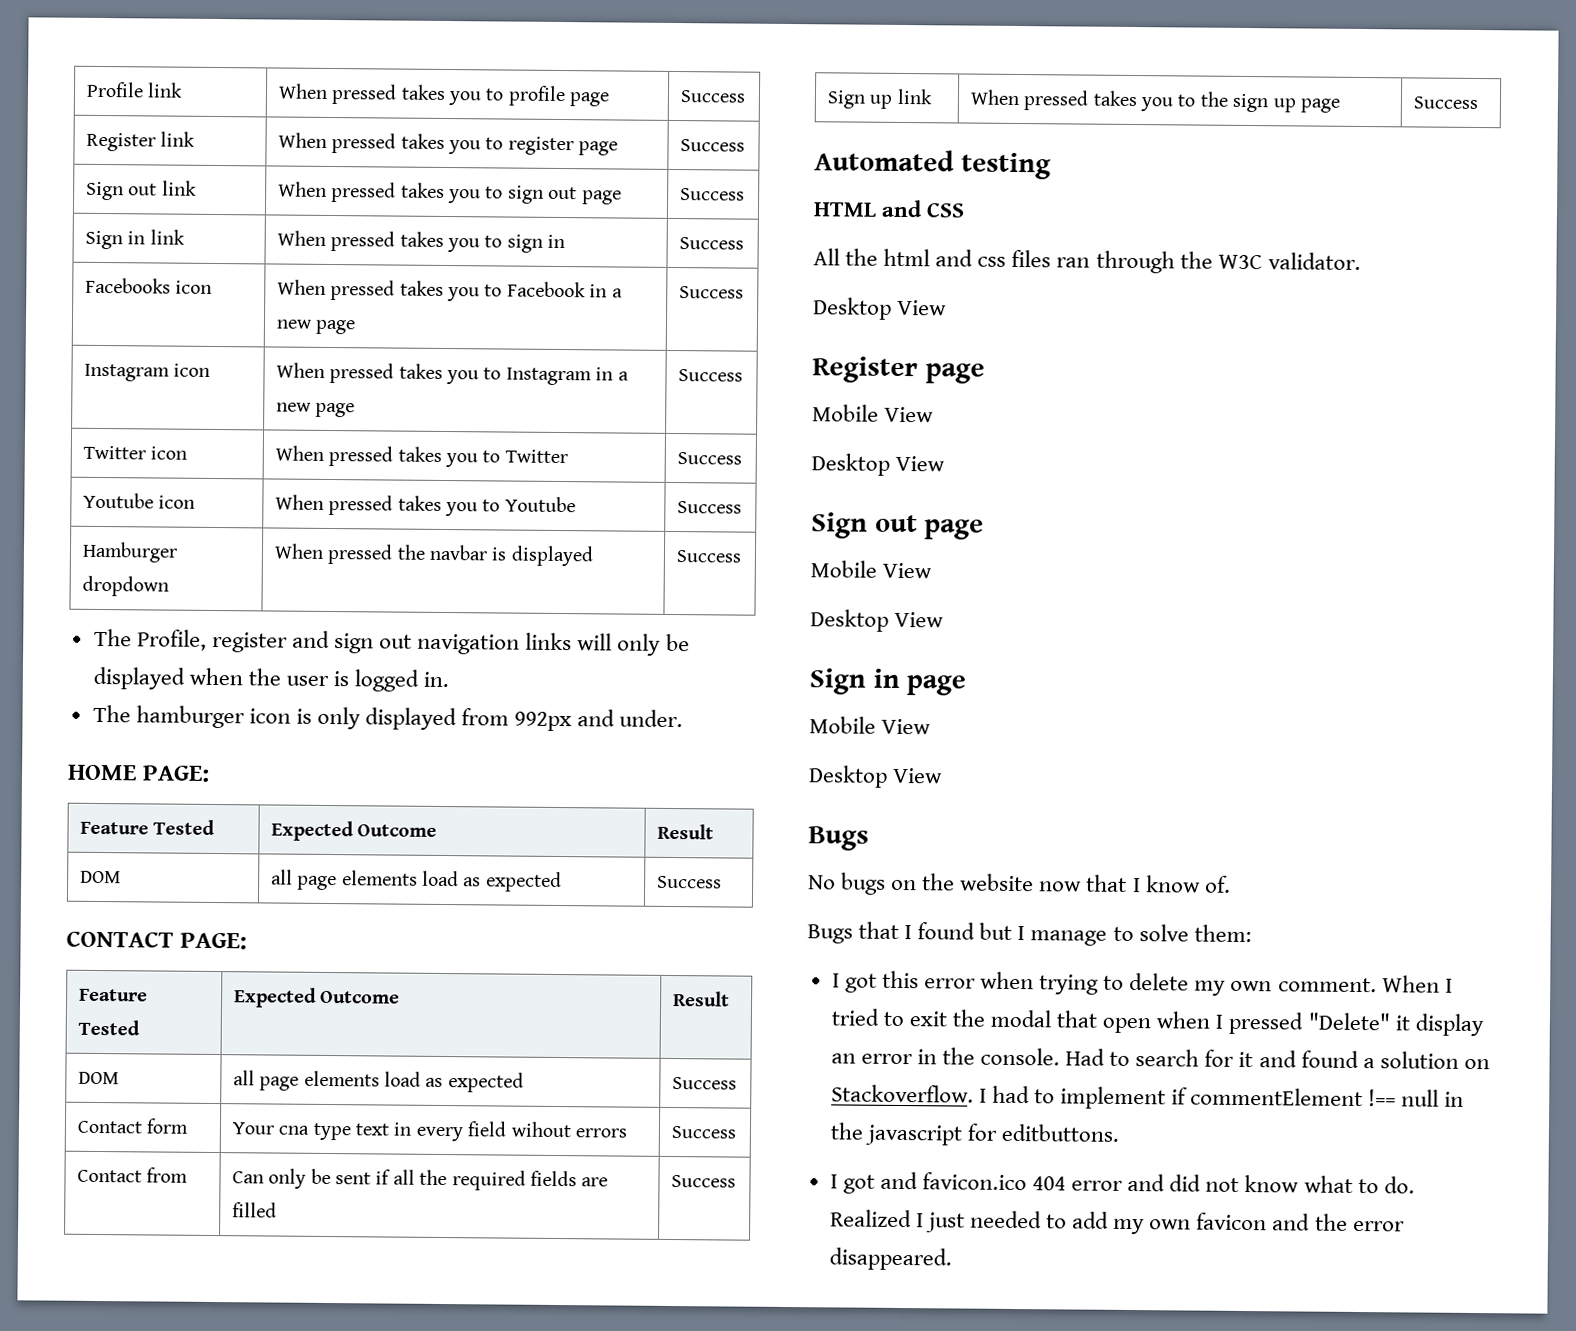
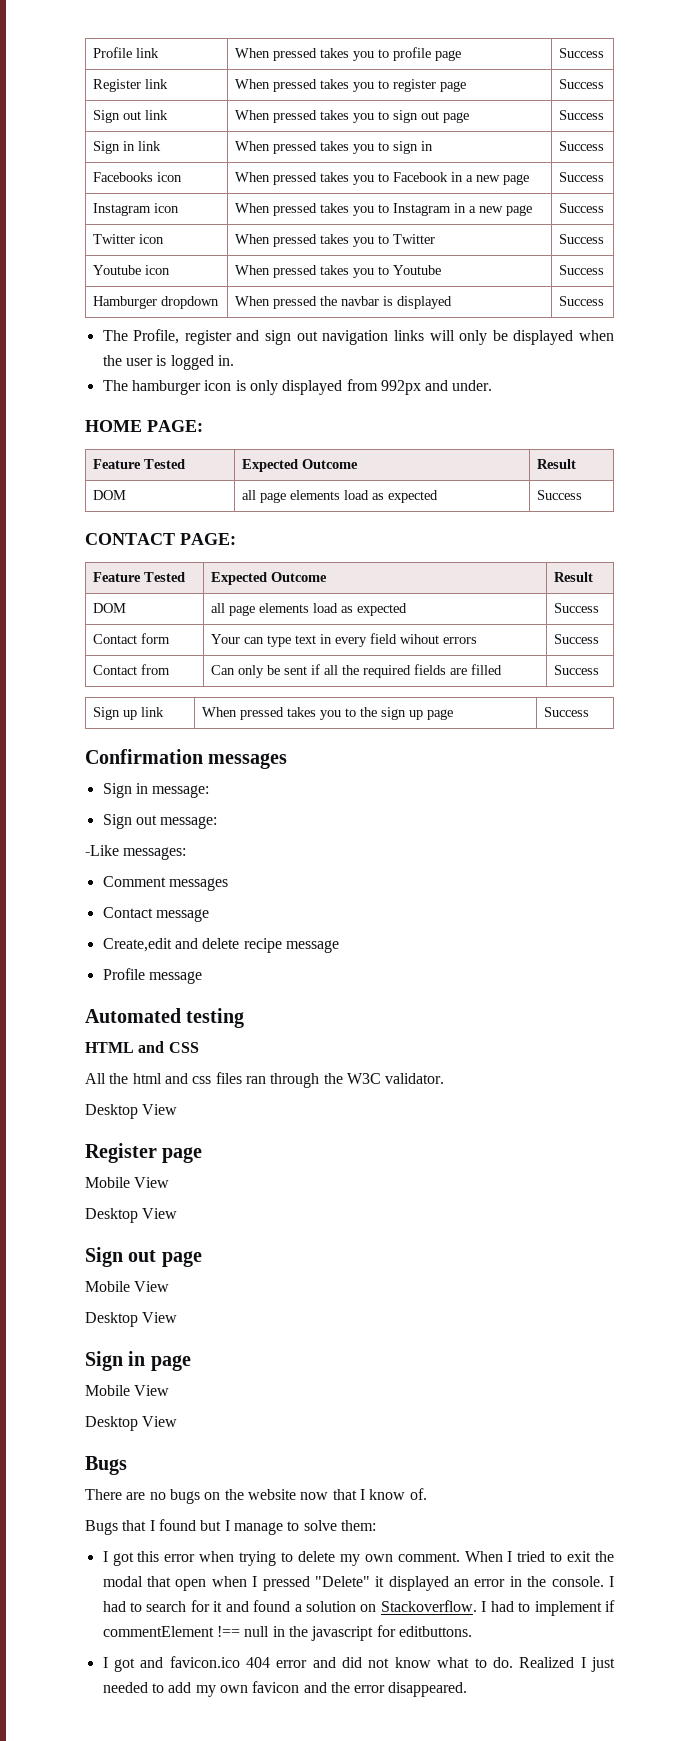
[278,1125,310,1135] cna -> [243,637,264,644] can
(1478, 102) none -> [85,749,288,769] [102,783,210,798] [102,814,218,829] [85,845,187,860] [102,876,228,891] [102,907,209,922] [102,938,339,953] [102,968,202,984] // Confirmation messages // Sign in message: // Sign out message: // -Like messages: // Comment messages // Contact message // Create,edit and delete recipe message // Profile message
[808,875,836,890] No -> [85,1489,166,1500] There are no
[1414,1013,1484,1037] display -> [388,1576,449,1591] displayed
[1065,1048,1106,1066] Had -> [609,1576,615,1587] [102,1601,126,1612] I had

